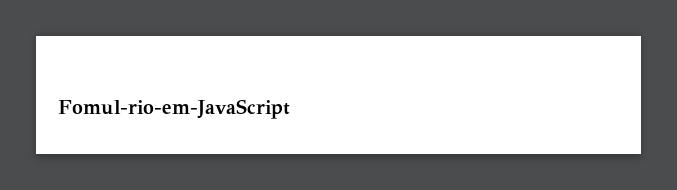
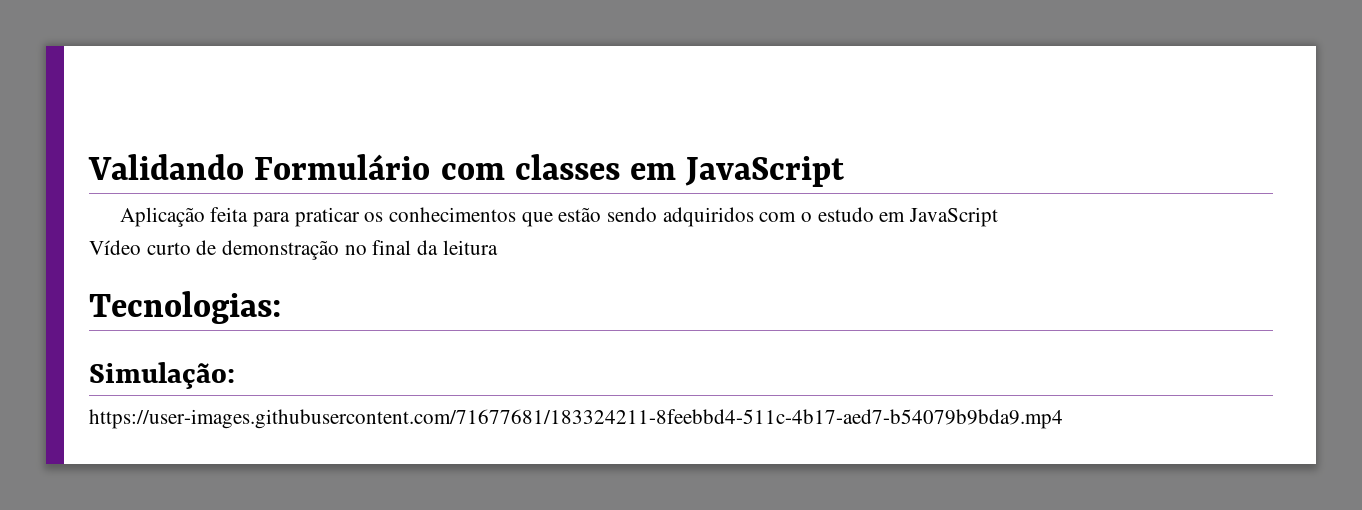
[58,99,290,119] Fomul-rio-em-JavaScript -> [88,154,845,187] [119,207,999,227] [89,240,498,260] [89,291,281,324] [89,362,235,389] [89,409,1063,429] Validando Formulário com classes em JavaScript // Aplicação feita para praticar os conhecimentos que estão sendo adquiridos com o estudo em JavaScript // Vídeo curto de demonstração no final da leitura // Tecnologias: // Simulação: // https://user-images.githubusercontent.com/71677681/183324211-8feebbd4-511c-4b17-aed7-b54079b9bda9.mp4

